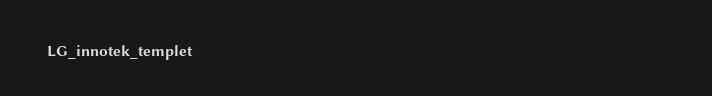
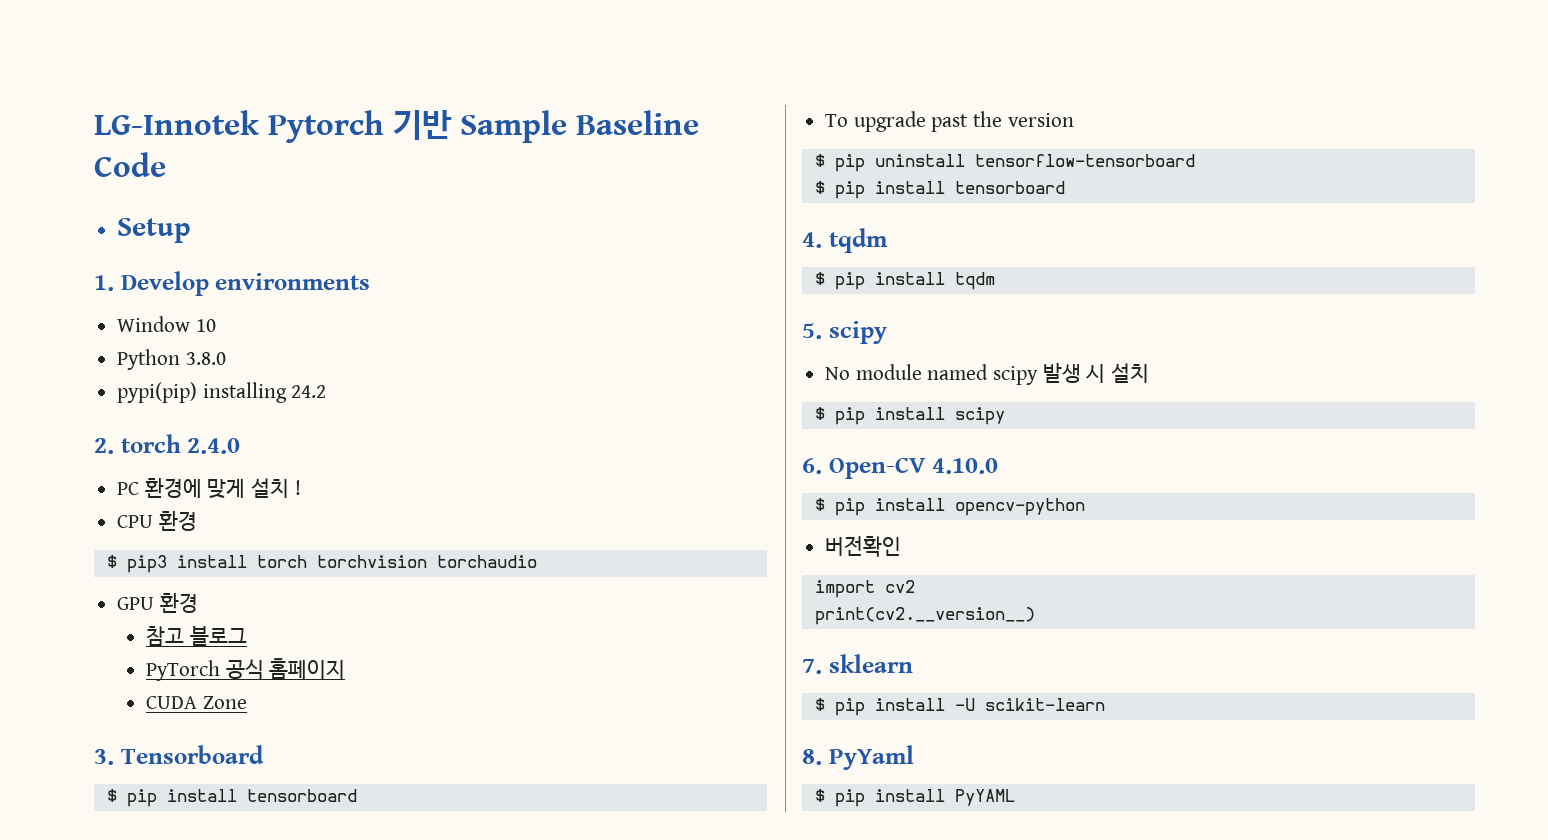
[47,45,193,60] LG_innotek_templet -> [94,110,699,143] [94,152,166,177] [117,218,192,243] [94,271,371,296] [117,316,216,332] [117,349,226,370] [117,382,327,403] [94,434,241,454] [117,477,301,498] [117,510,197,531] [106,555,537,573] [117,592,198,613] [146,625,247,646] [146,658,346,681] [146,696,247,709] [94,745,264,765] [106,789,357,807] [825,111,1074,132] [814,154,1195,172] [814,181,1065,199] [802,228,888,253] [814,272,995,290] [802,321,887,344] [825,363,1150,385] [814,407,1005,425] [802,457,999,479] [814,498,1085,516] [825,536,902,557] [814,580,915,598] [814,607,1035,625] [802,654,913,674] [814,698,1105,716] [802,745,914,770] [814,789,1015,807] LG-Innotek Pytorch 기반 Sample Baseline Code // Setup // 1. Develop environments // Window 10 // Python 3.8.0 // pypi(pip) installing 24.2 // 2. torch 2.4.0 // PC 환경에 맞게 설치 ! // CPU 환경 // $ pip3 install torch torchvision torchaudio // GPU 환경 // 참고 블로그 // PyTorch 공식 홈페이지 // CUDA Zone // 3. Tensorboard // $ pip install tensorboard // To upgrade past the version // $ pip uninstall tensorflow-tensorboard // $ pip install tensorboard // 4. tqdm // $ pip install tqdm // 5. scipy // No module named scipy 발생 시 설치 // $ pip install scipy // 6. Open-CV 4.10.0 // $ pip install opencv-python // 버전확인 // import cv2 // print(cv2.__version__) // 7. sklearn // $ pip install -U scikit-learn // 8. PyYaml // $ pip install PyYAML

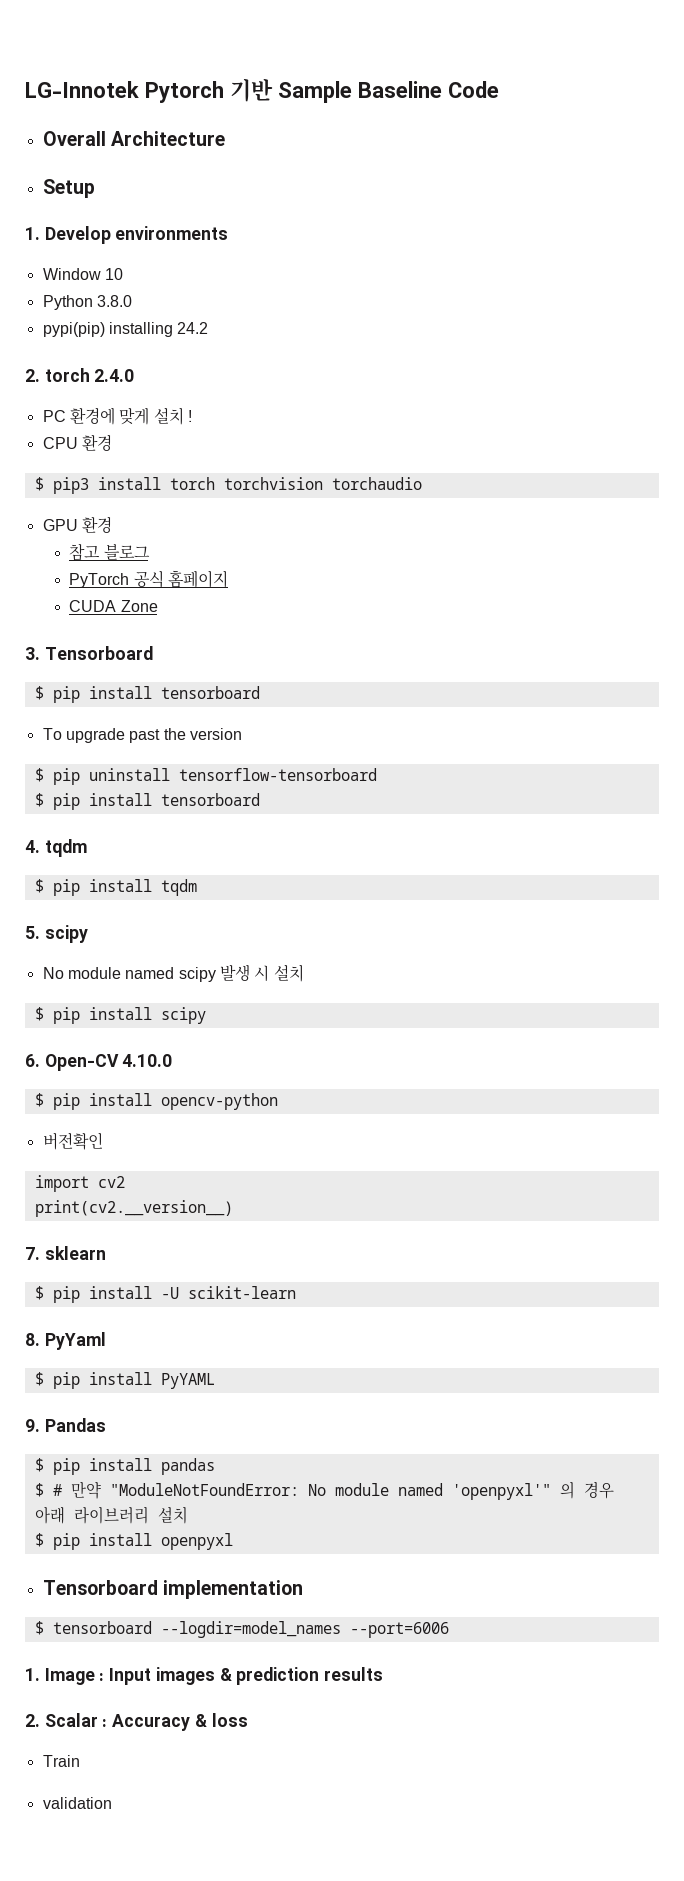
(166, 164) none -> [42,131,225,146] // Overall Architecture
(1015, 797) none -> [25,1418,106,1432] [34,1458,215,1475] [34,1481,614,1500] [34,1506,188,1524] [34,1533,233,1550] [42,1580,303,1599] [34,1621,449,1638] [25,1667,384,1685] [25,1713,248,1731] [42,1755,80,1767] [42,1797,112,1809] // 9. Pandas // $ pip install pandas // $ # 만약 "ModuleNotFoundError: No module named 'openpyxl'" 의 경우 아래 라이브러리 설치 // $ pip install openpyxl // Tensorboard implementation // $ tensorboard --logdir=model_names --port=6006 // 1. Image : Input images & prediction results // 2. Scalar : Accuracy & loss // Train // validation

